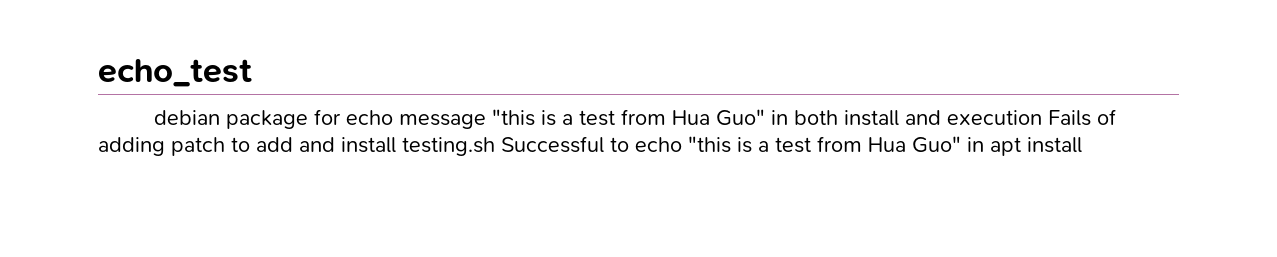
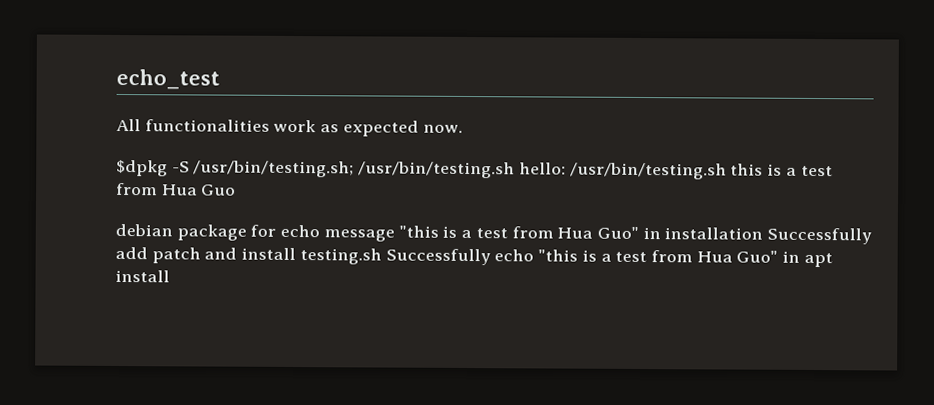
(252, 73) none -> [116,118,463,137] [116,159,833,180] [116,182,237,196] // All functionalities work as expected now. // $dpkg -S /usr/bin/testing.sh; /usr/bin/testing.sh hello: /usr/bin/testing.sh this is a test from Hua Guo
[793,109,1116,126] [98,137,293,156] both install and execution Fails of adding patch to add -> [664,227,873,245] [115,246,201,264] installation Successfully add patch
[501,136,629,153] Successful to -> [385,248,491,266] Successfully

